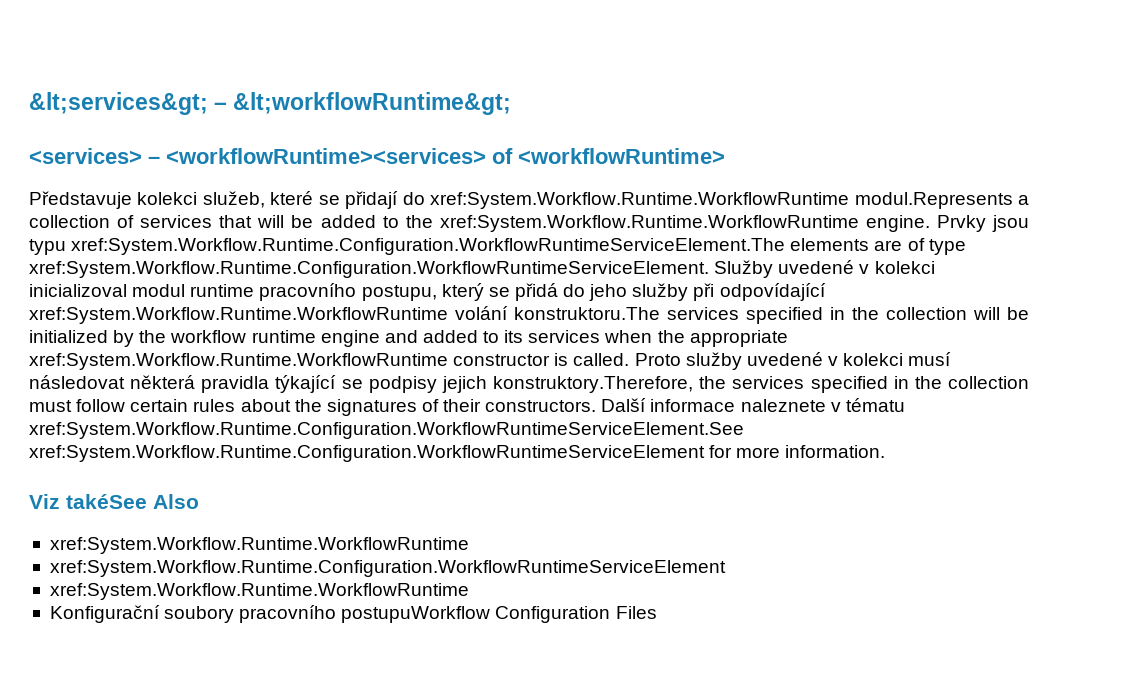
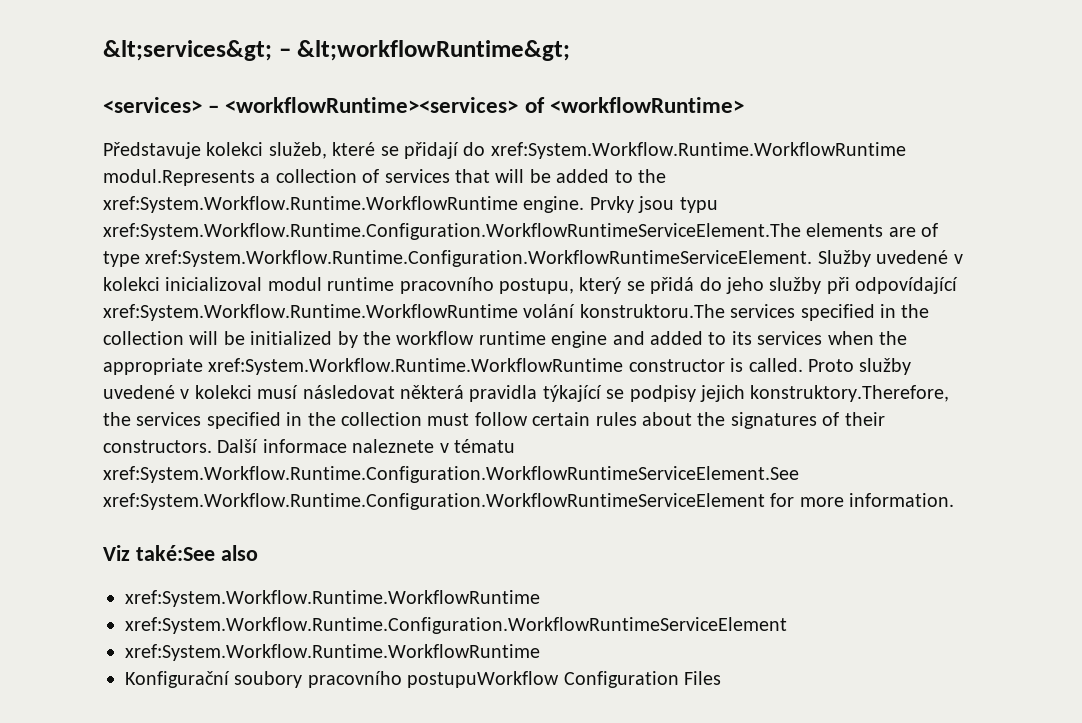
[66,494,199,509] takéSee Also -> [135,545,258,561] také:See also

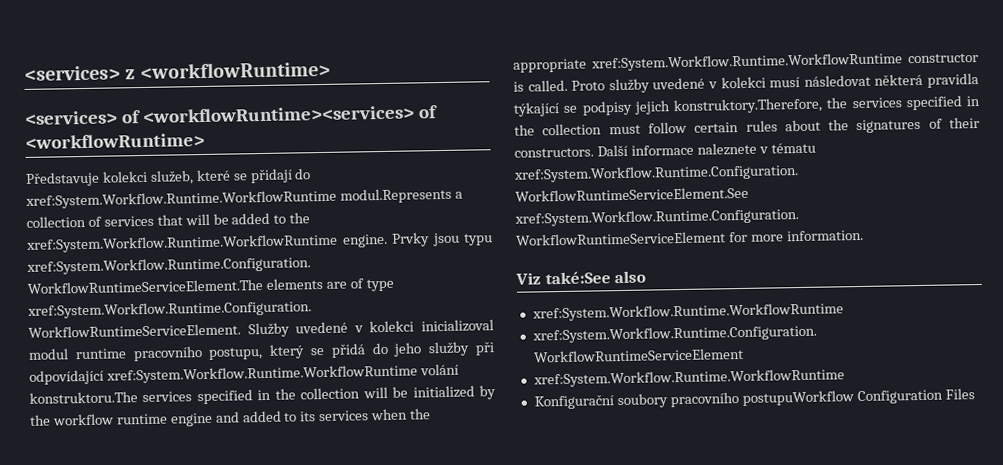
[103,40,571,61] [103,97,220,113] &lt;services&gt; – &lt;workflowRuntime&gt; // <services> – -> [24,60,331,81] [24,110,141,125] <services> z <workflowRuntime> // <services> of

